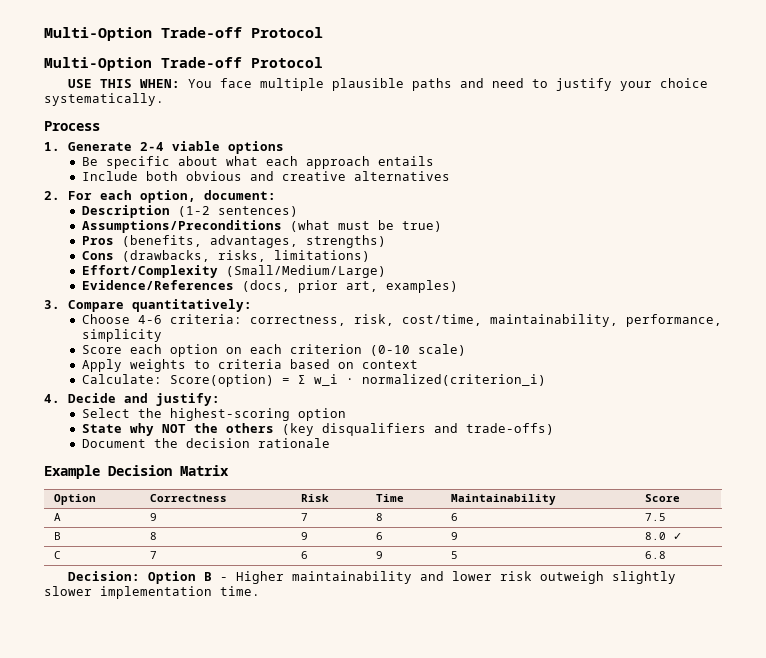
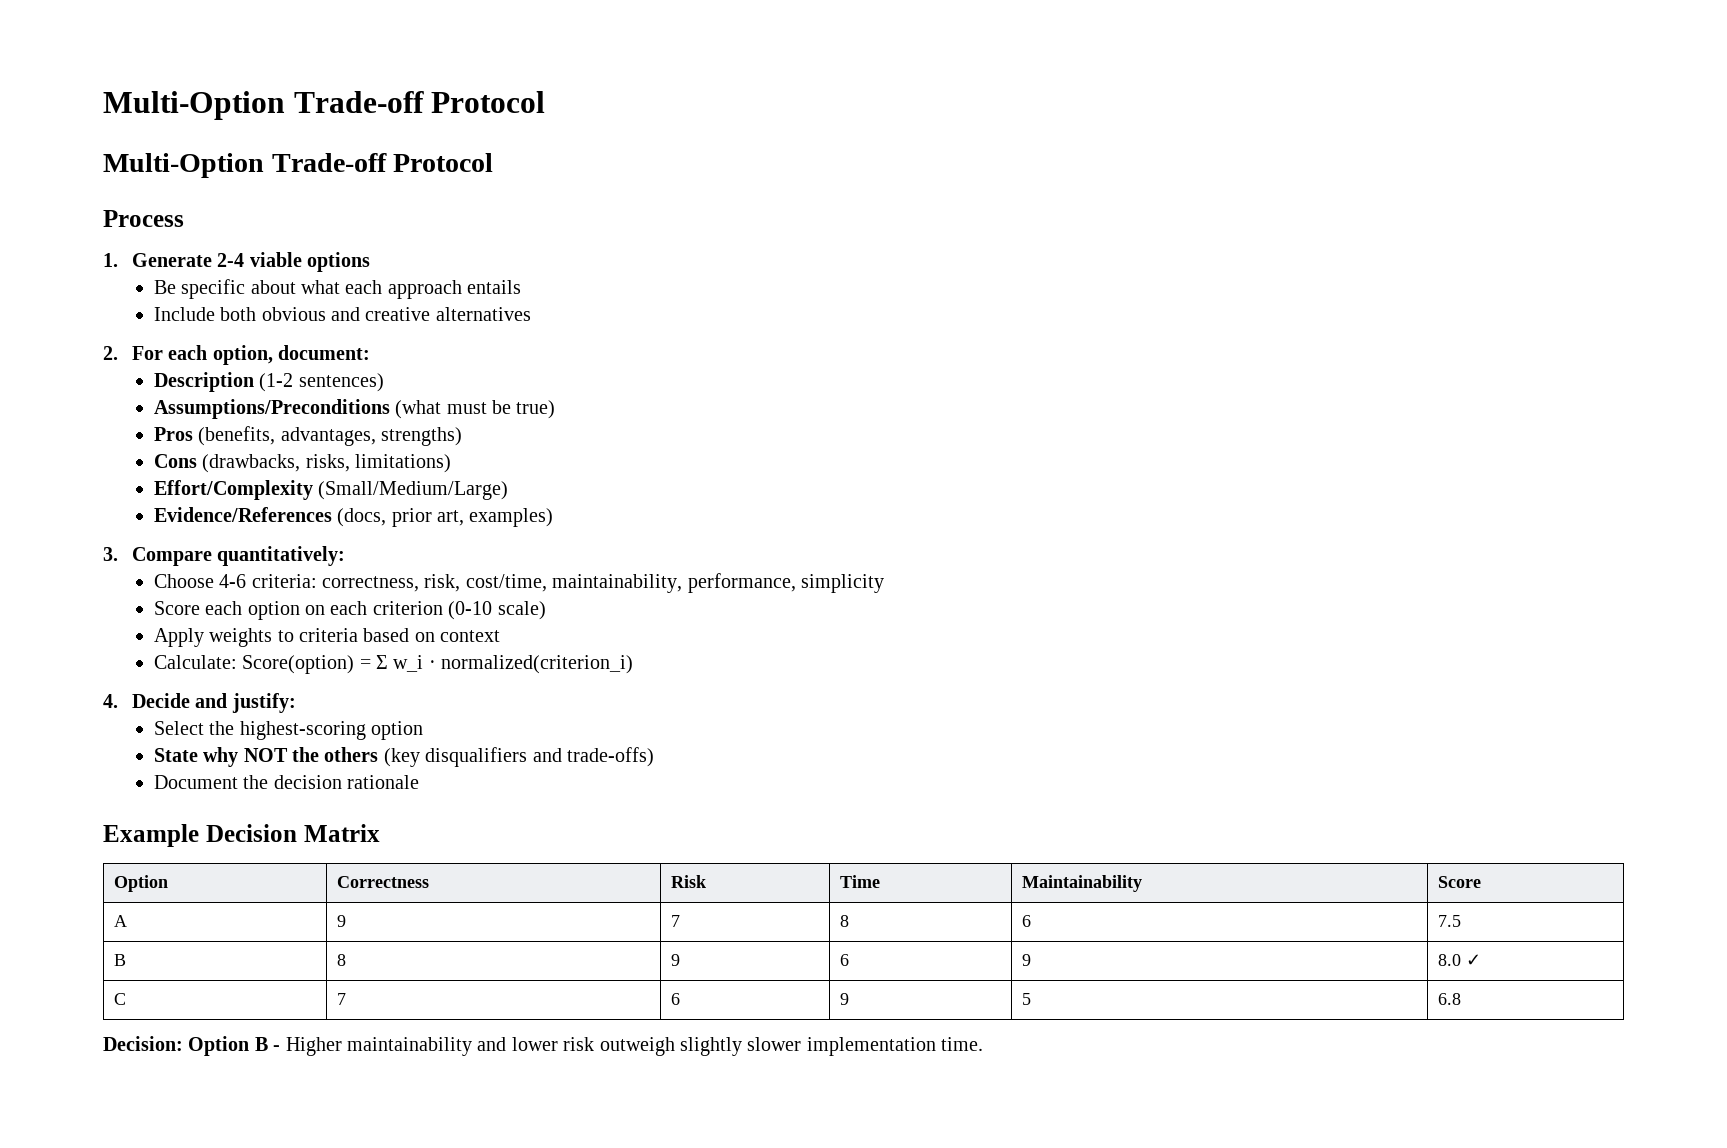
[67,78,708,91] [44,93,164,106] // USE THIS WHEN: You face multiple plausible paths and need to justify your choice systematically. -> (494, 162) none

